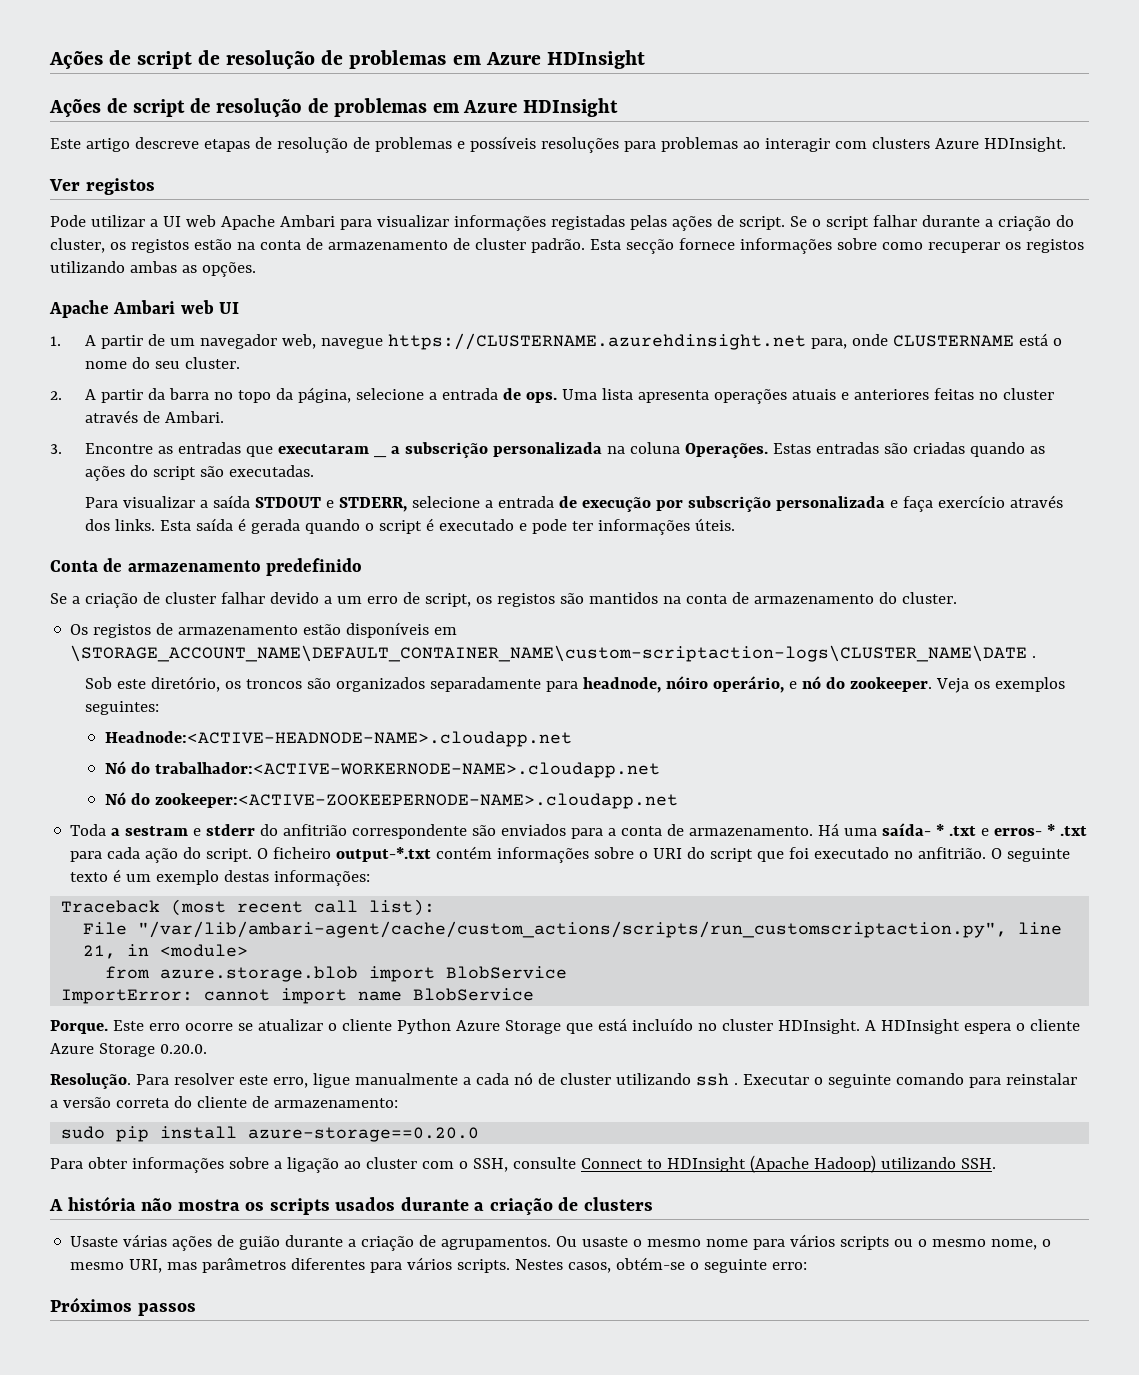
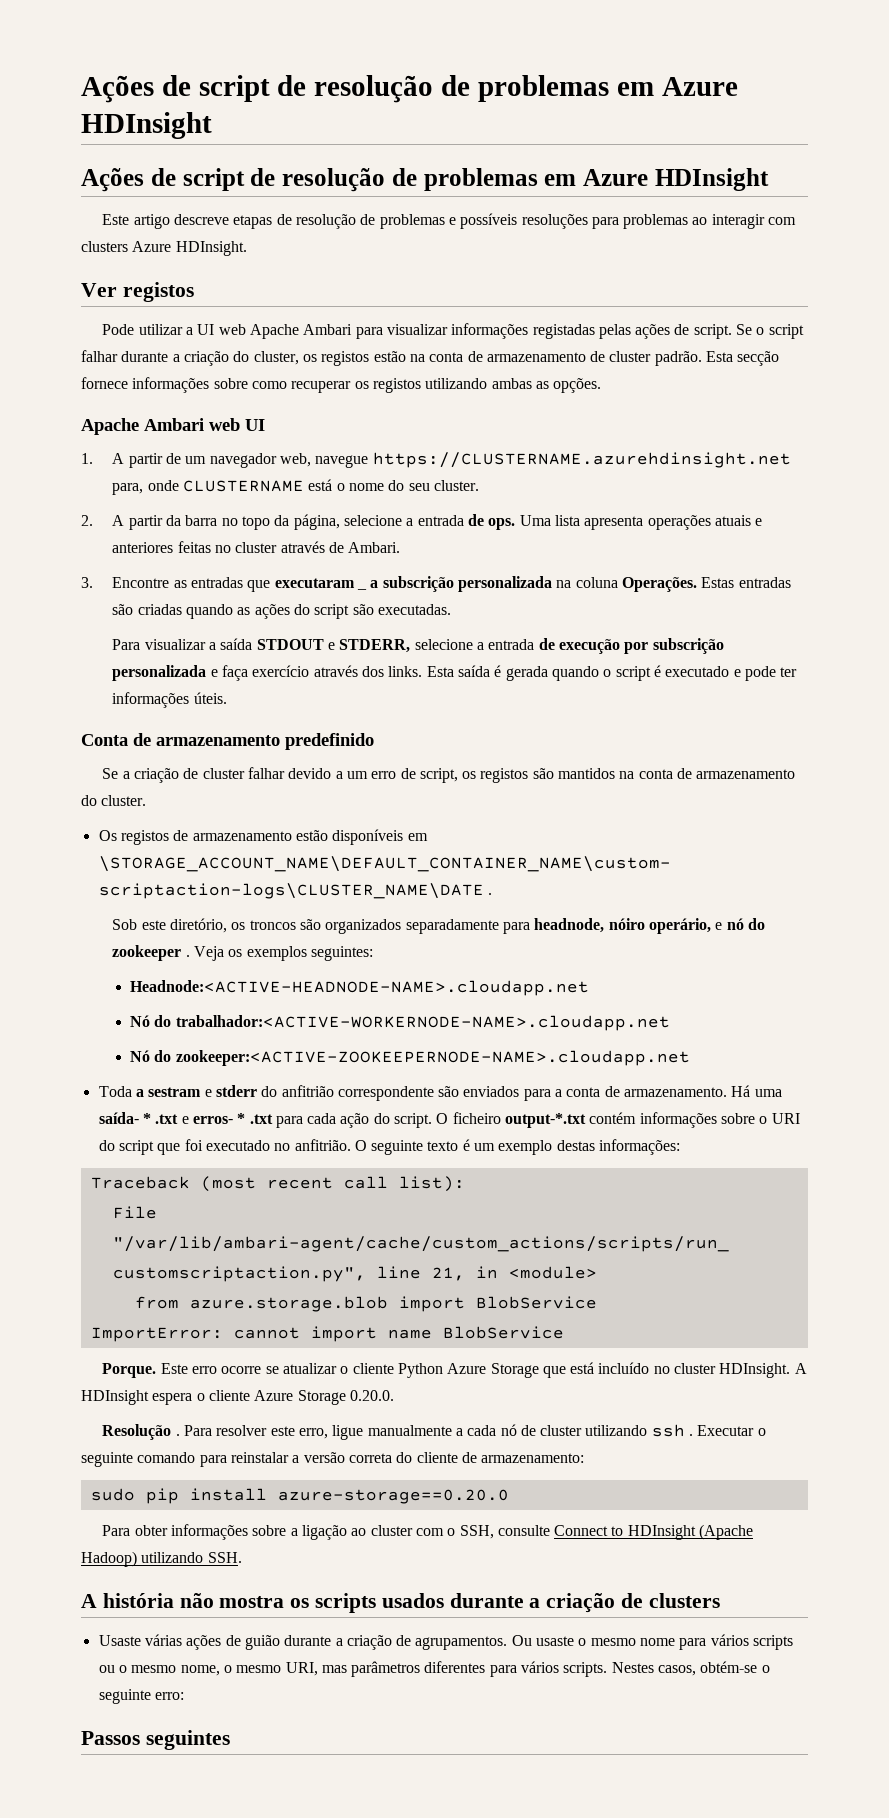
[849,677,932,692] zookeeper. -> [112,945,190,961] zookeeper .
[50,1073,131,1089] Resolução. -> [102,1424,180,1440] Resolução .
[50,1297,196,1316] Próximos passos -> [81,1730,230,1750] Passos seguintes

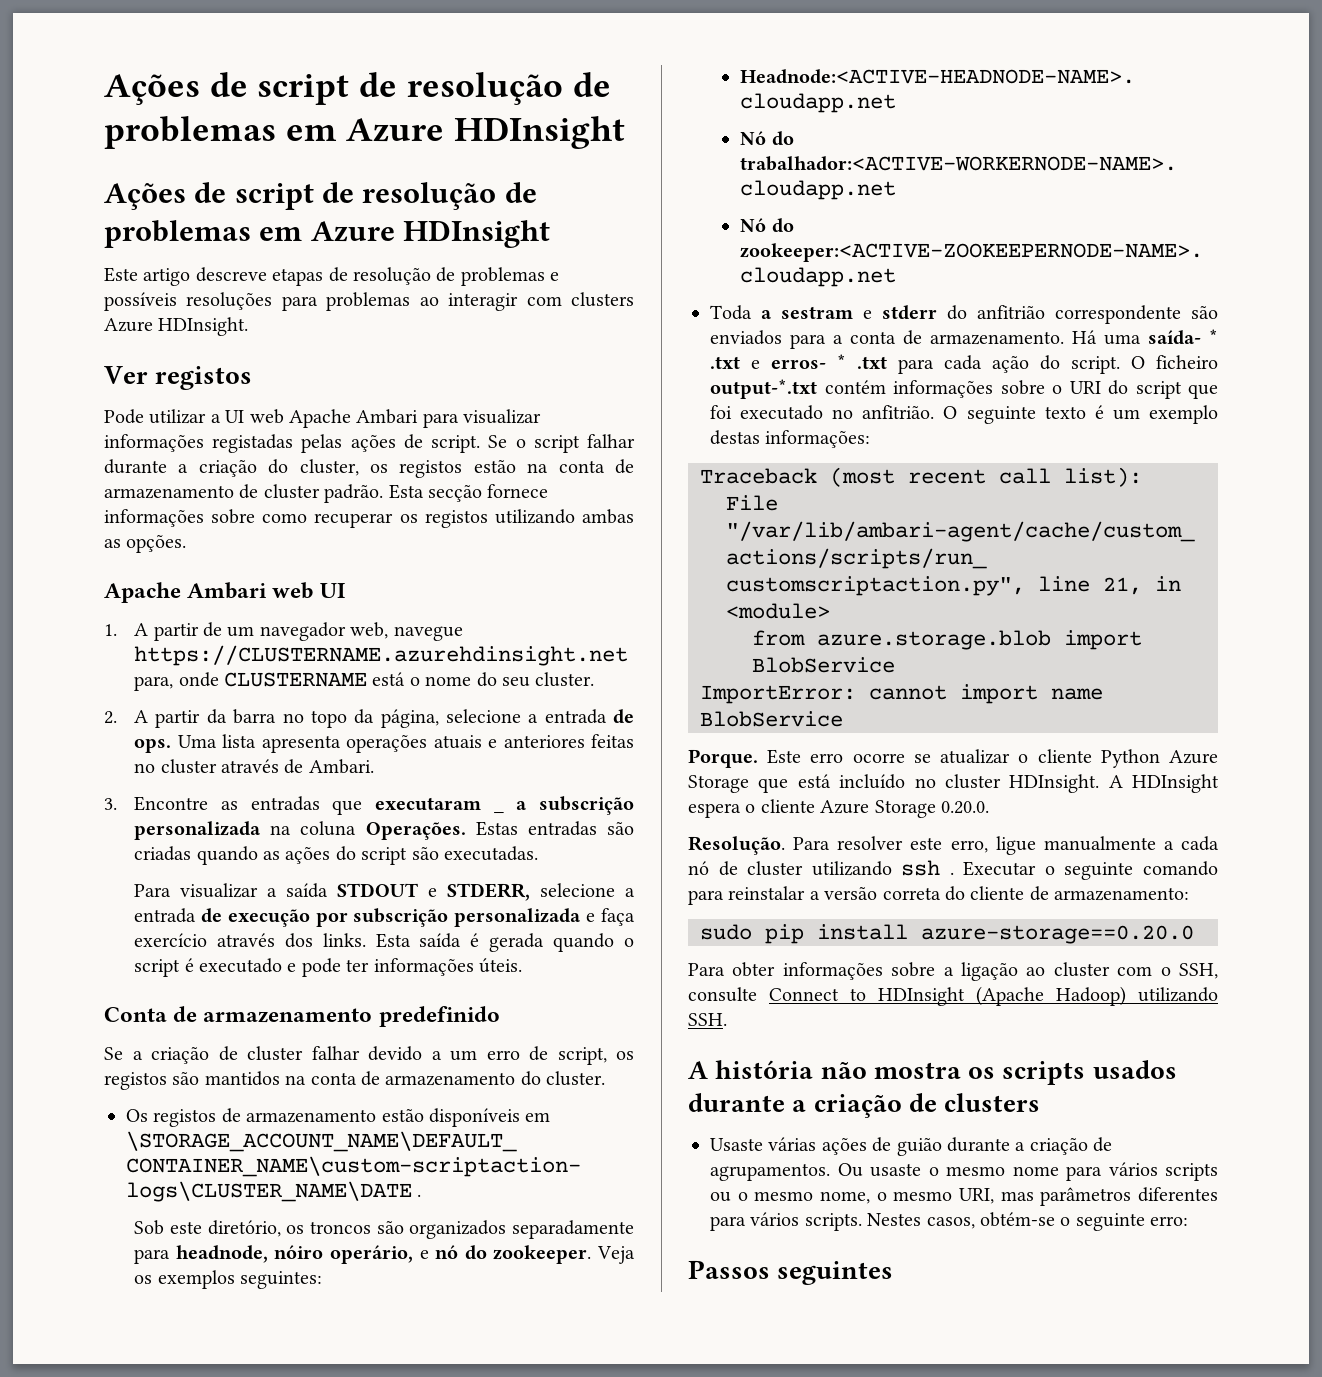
[112,945,190,961] zookeeper . -> [493,1245,592,1264] zookeeper.
[102,1424,180,1440] Resolução . -> [688,836,785,855] Resolução.

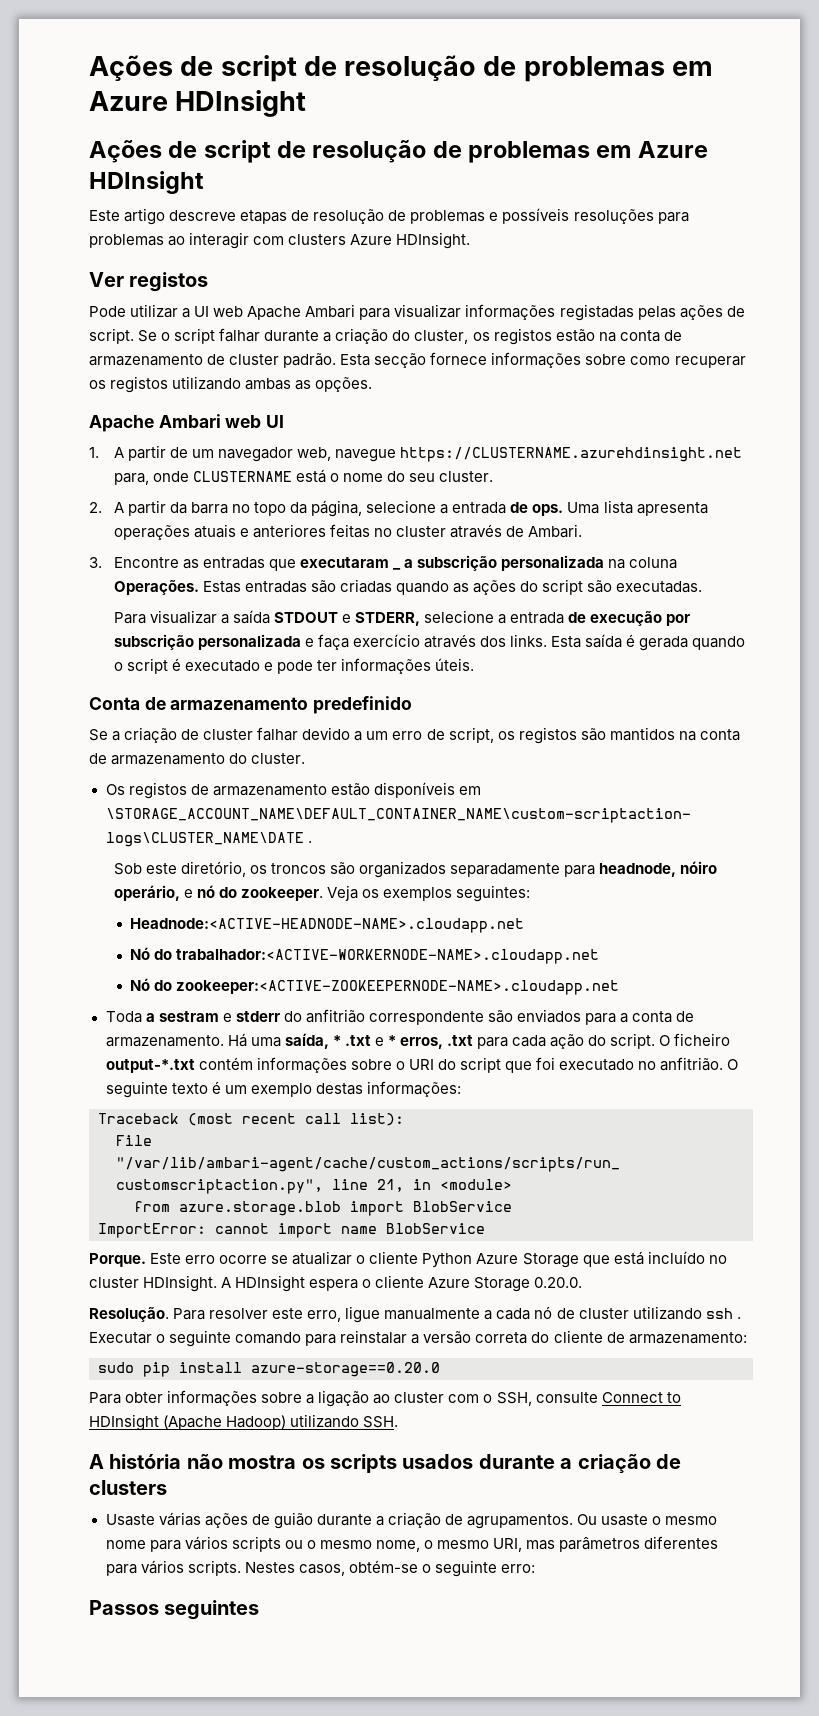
[1148,330,1201,345] saída- -> [284,1033,329,1049] saída,
[771,354,846,369] erros- * -> [387,1035,443,1049] * erros,

